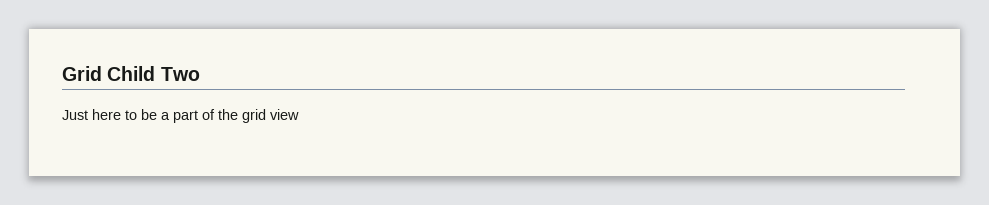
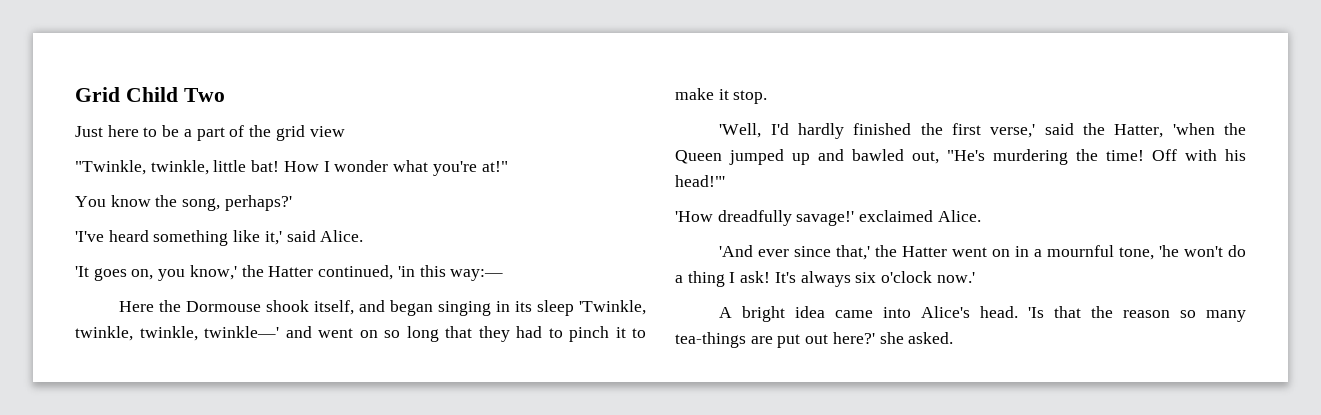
(299, 114) none -> [75,160,508,176] [75,195,292,211] [75,230,364,246] [75,265,504,281] [119,300,646,316] [75,326,646,342] [675,88,768,104] [719,123,1246,139] [675,149,1246,165] [675,175,725,187] [675,210,981,226] [719,245,1246,260] [675,271,975,287] [719,306,1246,322] [675,332,954,348] // "Twinkle, twinkle, little bat! How I wonder what you're at!" // You know the song, perhaps?' // 'I've heard something like it,' said Alice. // 'It goes on, you know,' the Hatter continued, 'in this way:— // Here the Dormouse shook itself, and began singing in its sleep 'Twinkle, twinkle, twinkle, twinkle—' and went on so long that they had to pinch it to make it stop. // 'Well, I'd hardly finished the first verse,' said the Hatter, 'when the Queen jumped up and bawled out, "He's murdering the time! Off with his head!"' // 'How dreadfully savage!' exclaimed Alice. // 'And ever since that,' the Hatter went on in a mournful tone, 'he won't do a thing I ask! It's always six o'clock now.' // A bright idea came into Alice's head. 'Is that the reason so many tea-things are put out here?' she asked.

